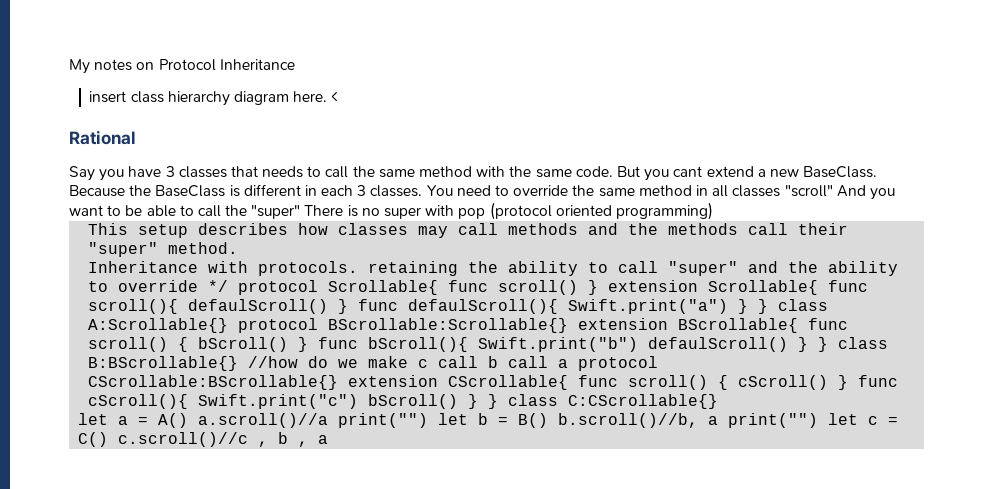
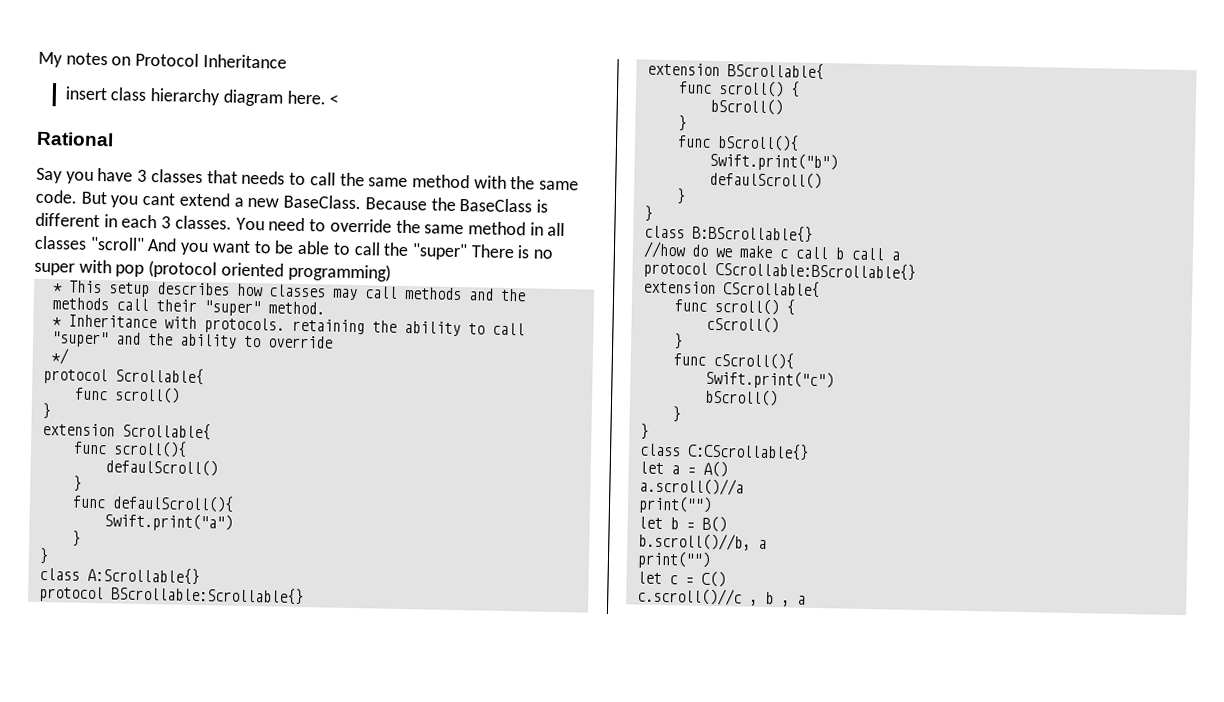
(713, 211) none -> [52,283,63,293] *
(239, 248) none -> [51,317,62,327] *
(199, 286) none -> (333, 342) //
(229, 286) none -> (69, 356) //
[448,280,599,295] func scroll() } -> [73,386,180,404] [41,402,51,420] // func scroll() // } //
(819, 287) none -> (211, 431) //
[188,299,349,314] defaulScroll() } -> [104,458,218,477] [72,475,82,492] // defaulScroll() // } //
(559, 306) none -> (234, 503) //
[738,299,769,314] } } -> [71,530,81,547] [38,547,49,565] // } // } //
(229, 325) none -> (200, 576) //
(569, 325) none -> (304, 595) //
[808,318,849,330] [88,337,309,352] func scroll() { bScroll() } -> [678,80,800,98] [709,97,783,116] [677,115,687,132] // func scroll() { // bScroll() // } //
(469, 344) none -> (799, 142) //
[648,337,829,352] defaulScroll() } } -> [708,170,822,190] [675,188,686,205] [643,205,653,222] // defaulScroll() // } // } //
(239, 363) none -> (813, 233) //
(569, 363) none -> (900, 256) //
(339, 382) none -> (916, 270) //
[578,375,729,390] func scroll() { -> [673,297,796,316] // func scroll() { //
[838,375,849,390] } -> [673,333,683,350] // } //
(189, 401) none -> (794, 360) //
[368,394,499,409] bScroll() } } -> [703,388,778,407] [671,406,681,423] [639,423,649,440] // bScroll() // } // } //
(189, 420) none -> (728, 469) //
[338,413,429,428] print("") -> [637,495,712,514] // print("") //
(549, 420) none -> (727, 524) //
[728,413,819,428] print("") -> [636,550,711,569] // print("") //
(109, 439) none -> (726, 579) //

